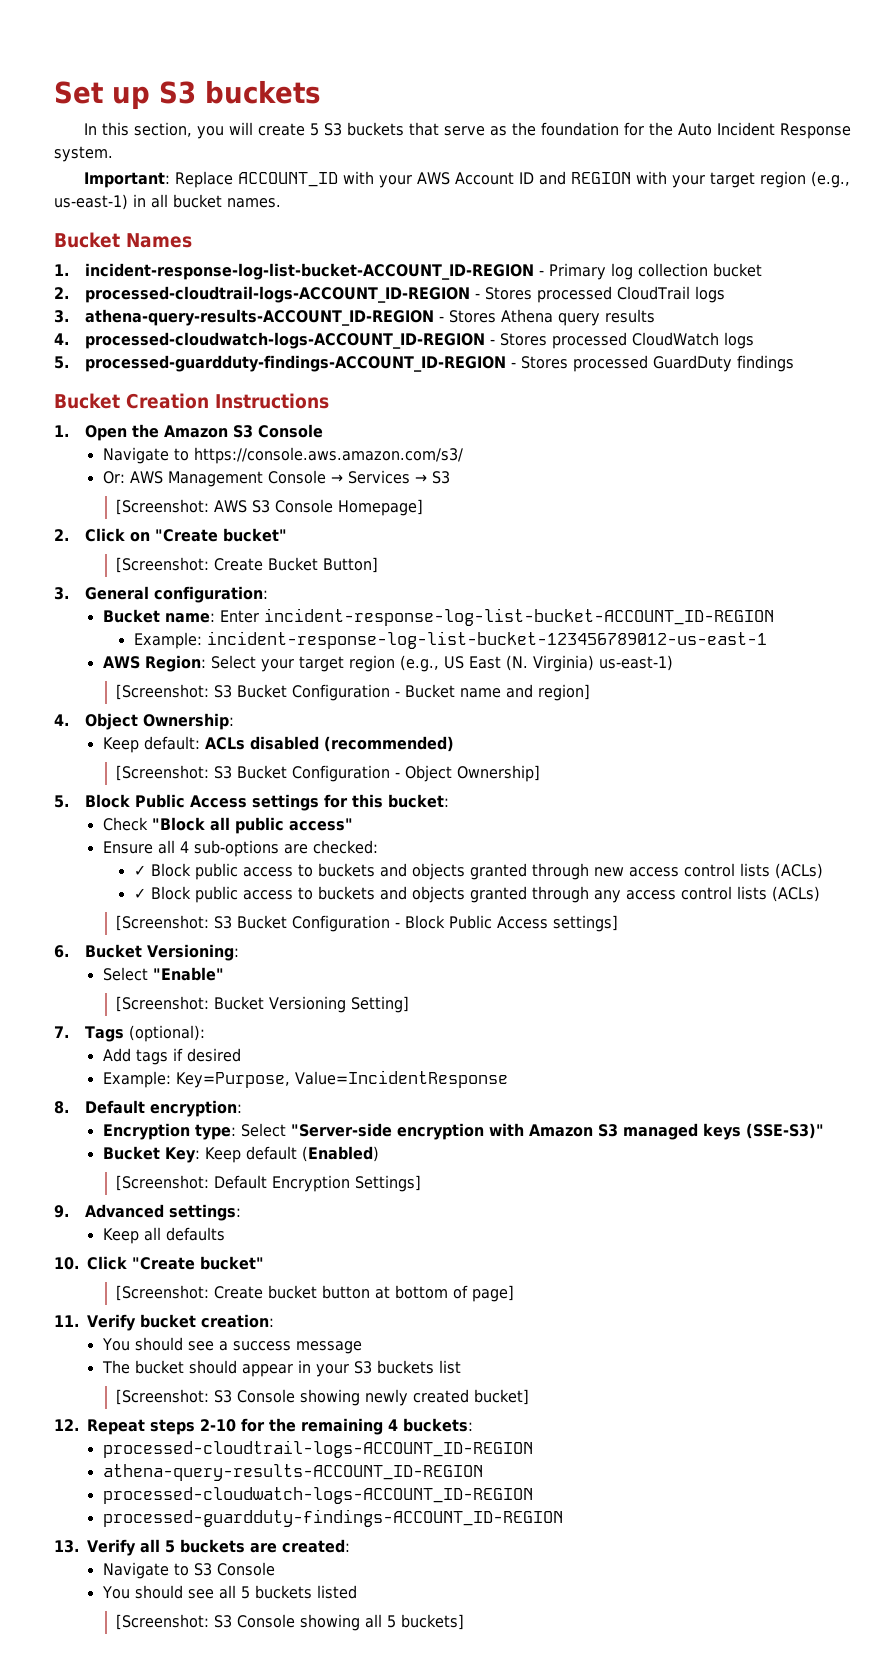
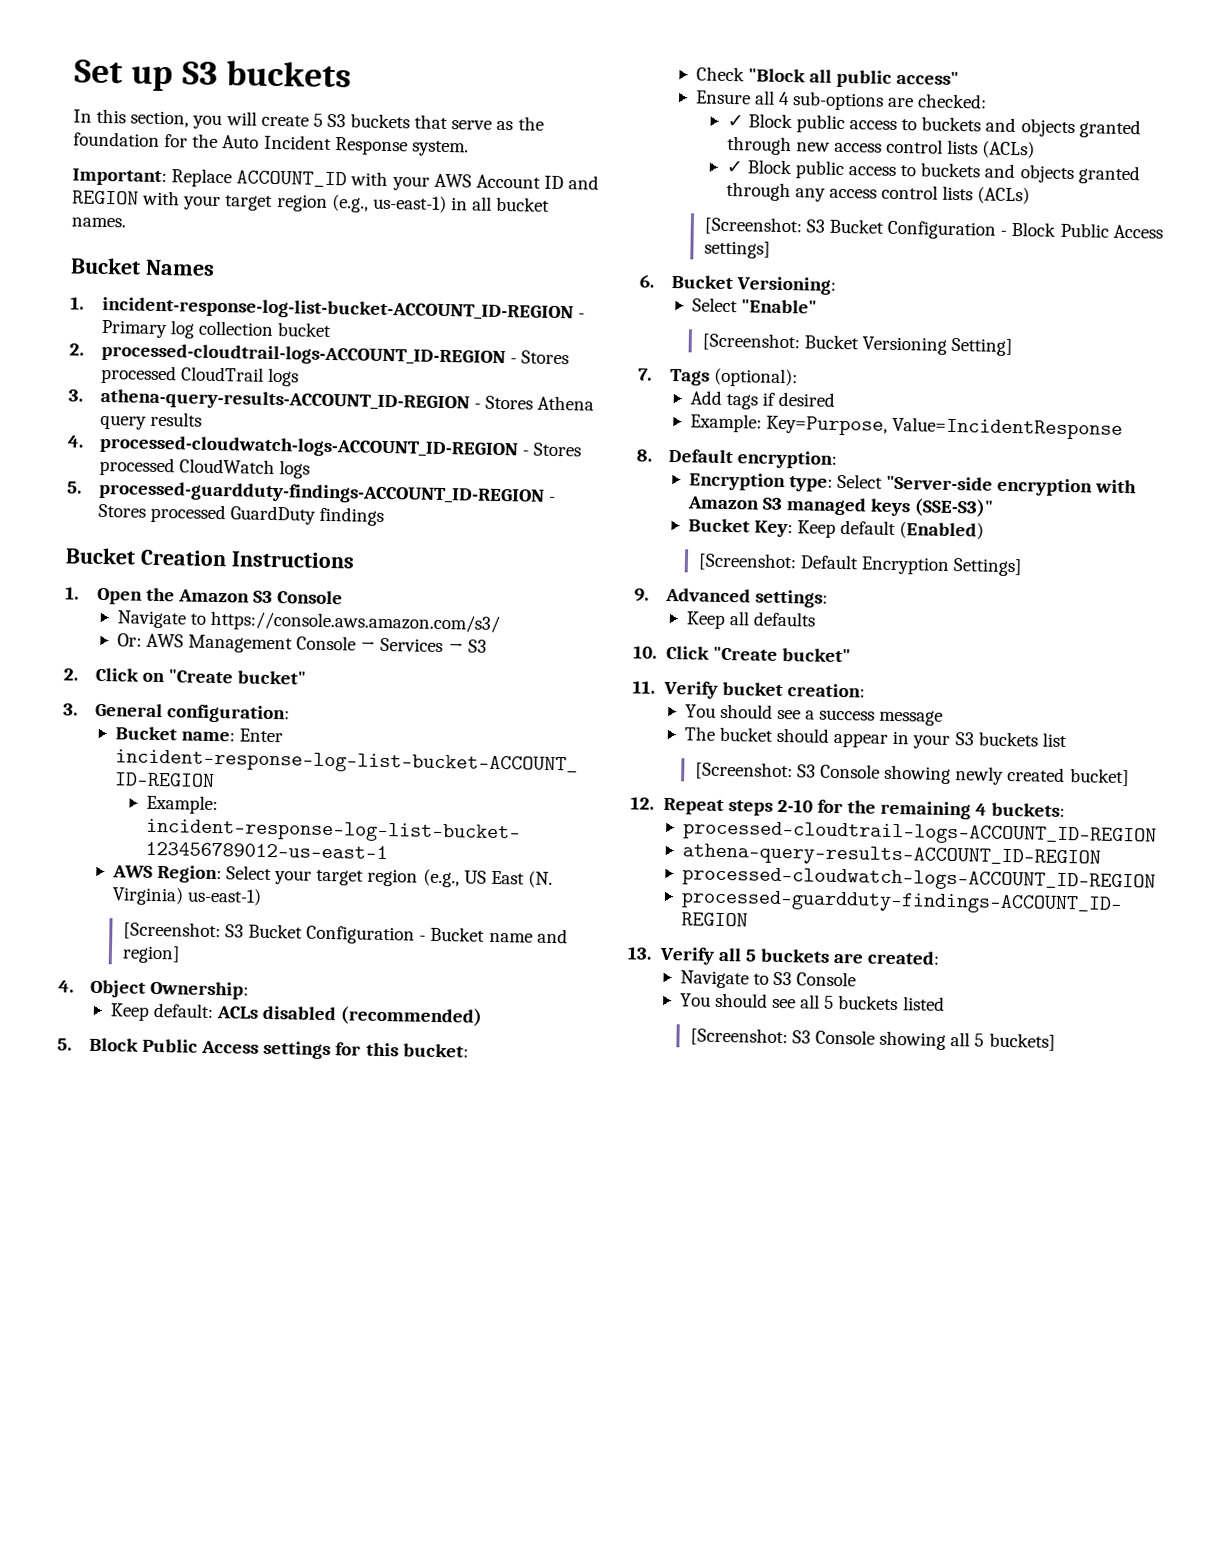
[115,499,423,516] // [Screenshot: AWS S3 Console Homepage] -> (487, 646) none
[115,557,378,573] // [Screenshot: Create Bucket Button] -> (307, 677) none
[115,765,540,782] // [Screenshot: S3 Bucket Configuration - Object Ownership] -> (484, 1016) none
[115,1285,514,1302] // [Screenshot: Create bucket button at bottom of page] -> (851, 655) none

